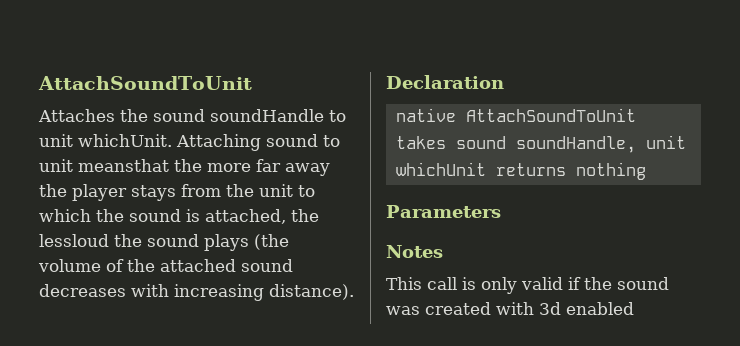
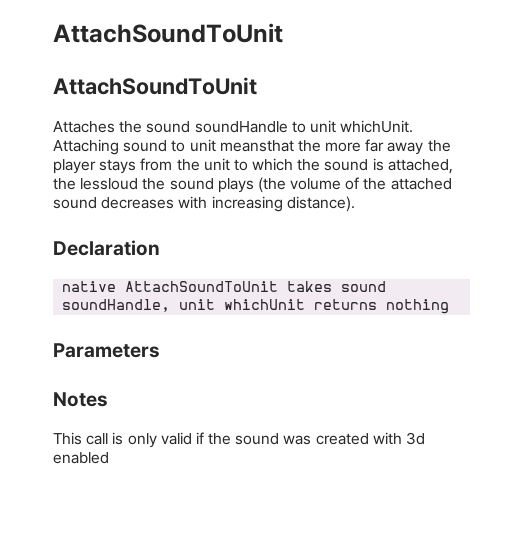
[38,76,252,90] AttachSoundToUnit -> [53,23,283,43] [53,77,257,95] AttachSoundToUnit // AttachSoundToUnit

